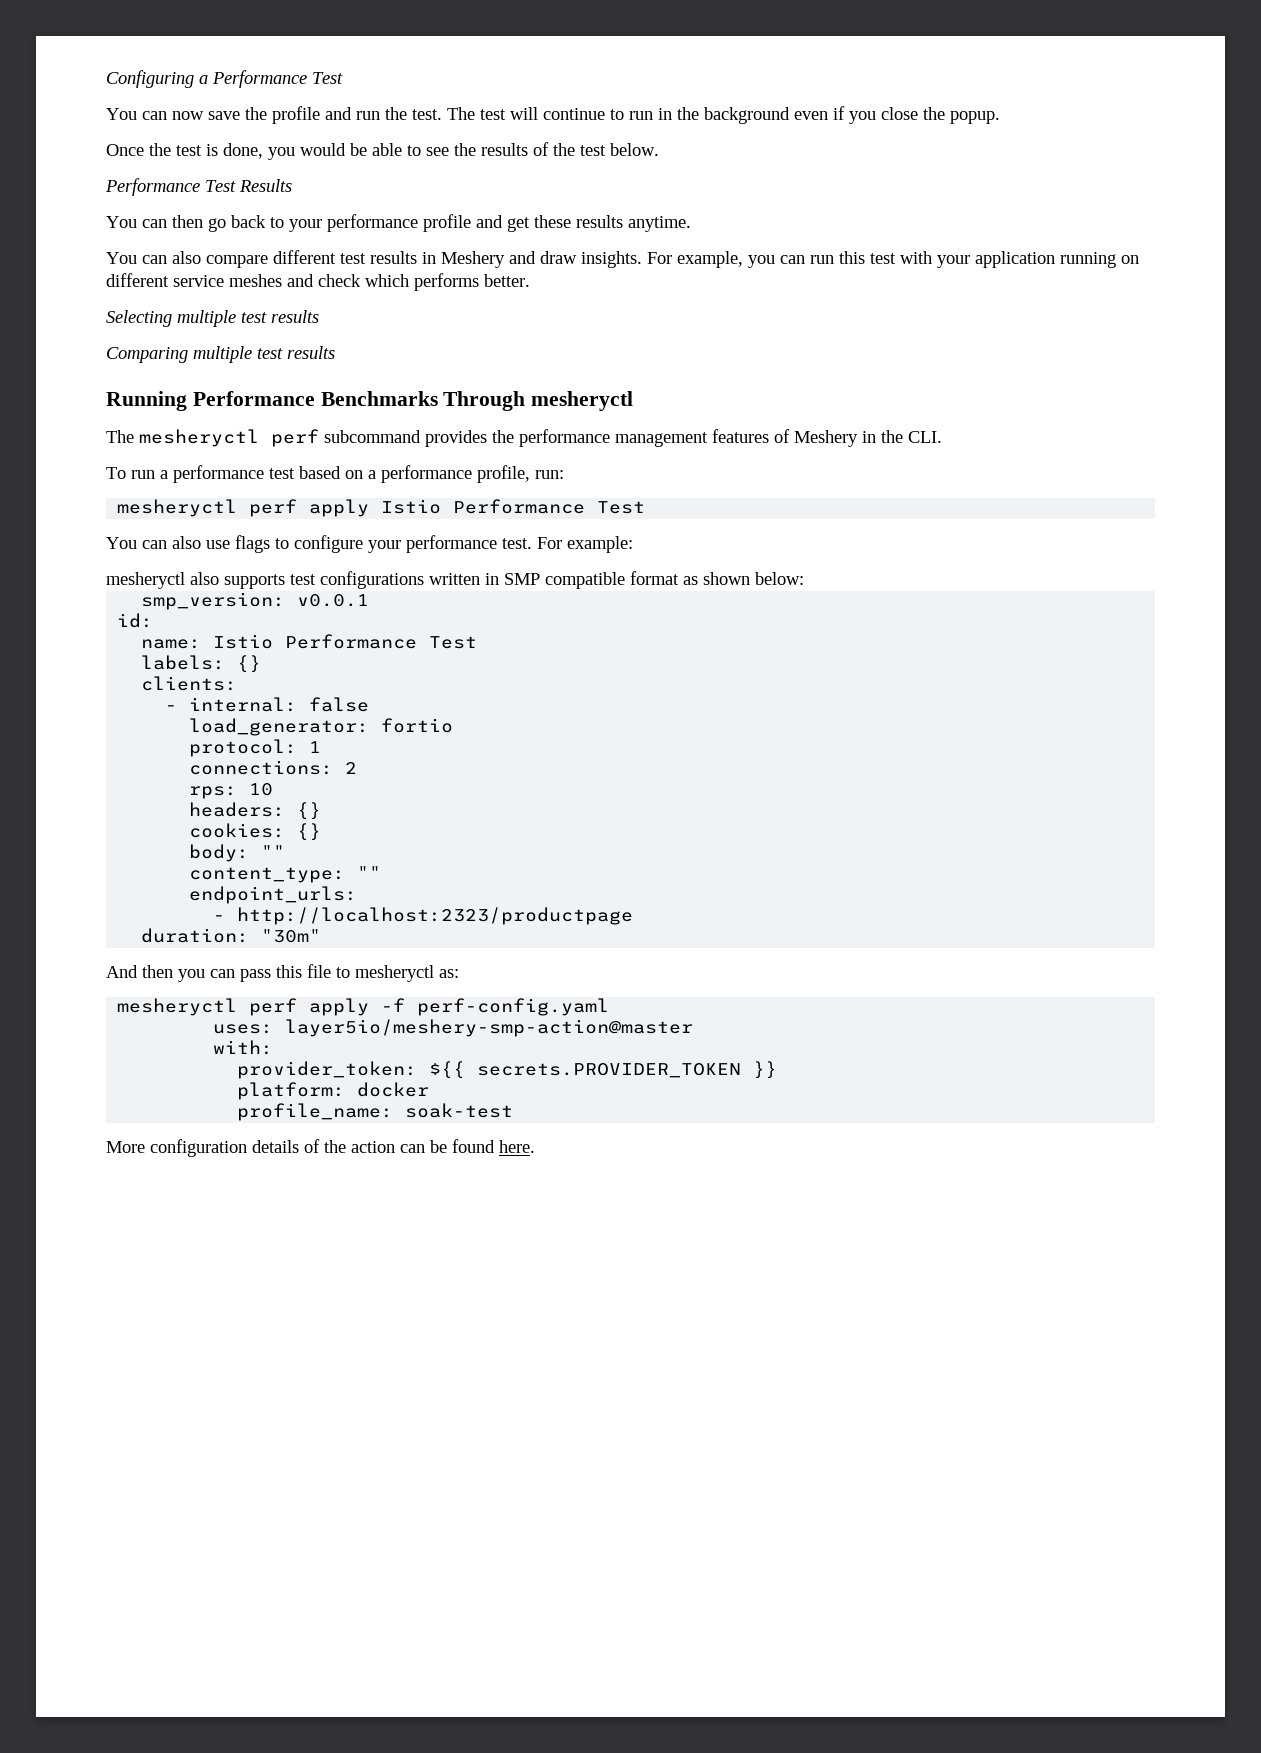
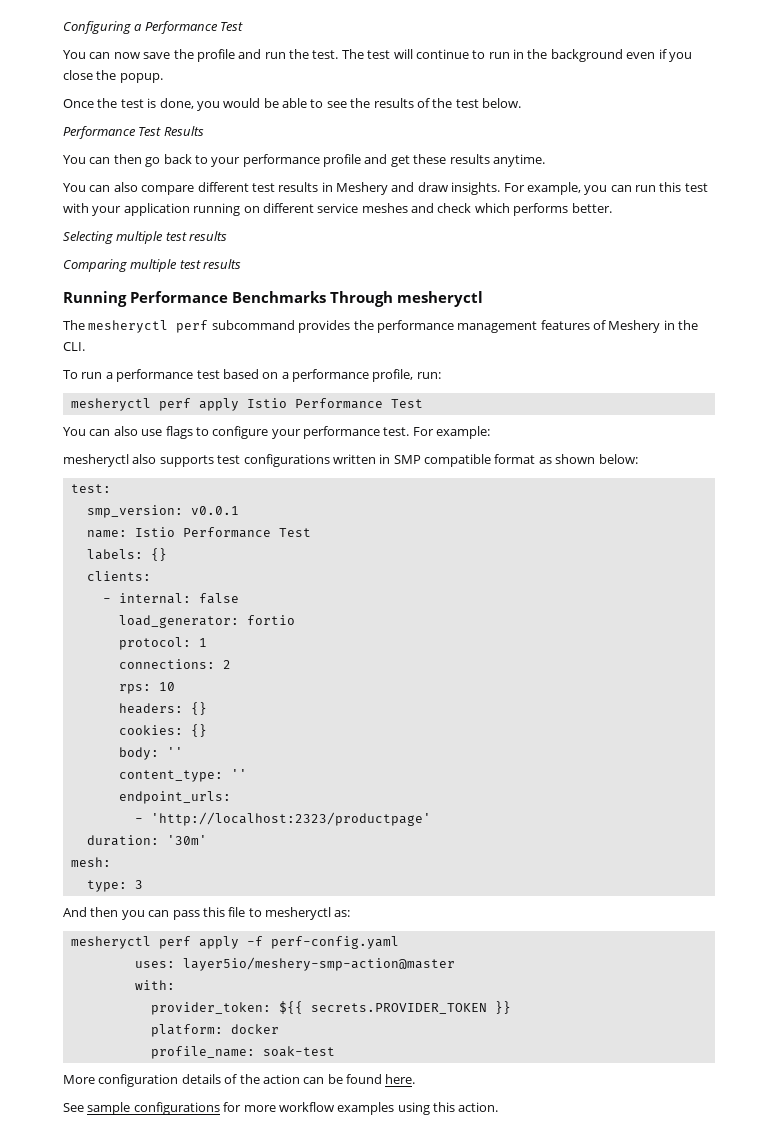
(804, 578) none -> [70,484,111,493] // test:
[117,613,154,628] // id: -> (239, 510) none
[261,845,286,858] "" -> [166,747,183,757] ''
[357,866,382,879] "" -> [230,769,247,779] ''
[237,907,634,925] http://localhost:2323/productpage -> [150,812,431,826] 'http://localhost:2323/productpage'
[261,929,322,943] "30m" -> [166,835,207,845] [70,857,111,867] [86,880,143,892] '30m' // mesh: // type: 3
(535, 1146) none -> [63,1102,499,1115] // See sample configurations for more workflow examples using this action.

